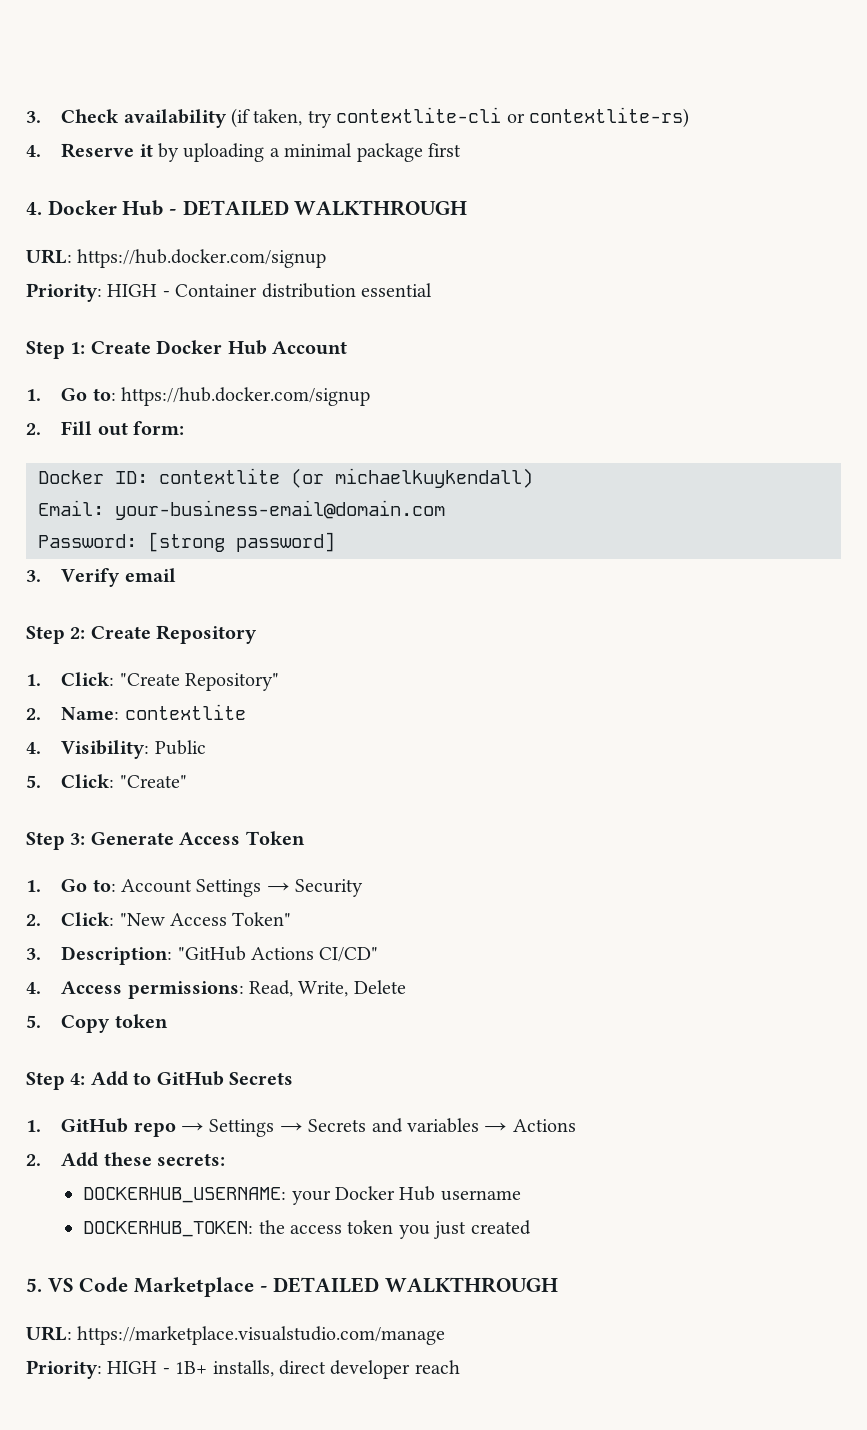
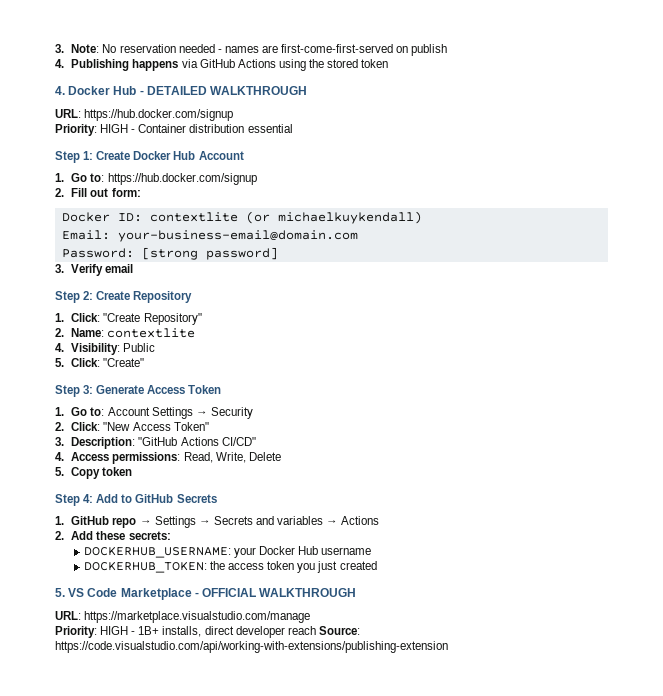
[26,107,689,128] [26,143,461,162] 3. Check availability (if taken, try contextlite-cli or contextlite-rs) // 4. Reserve it by uploading a minimal package first -> [55,44,448,56] [55,59,389,71] 3. Note: No reservation needed - names are first-come-first-served on publish // 4. Publishing happens via GitHub Actions using the stored token
[273,1277,380,1293] DETAILED -> [202,588,257,597] OFFICIAL
(460, 1367) none -> [318,626,360,635] [55,641,448,653] Source: https://code.visualstudio.com/api/working-with-extensions/publishing-extension

